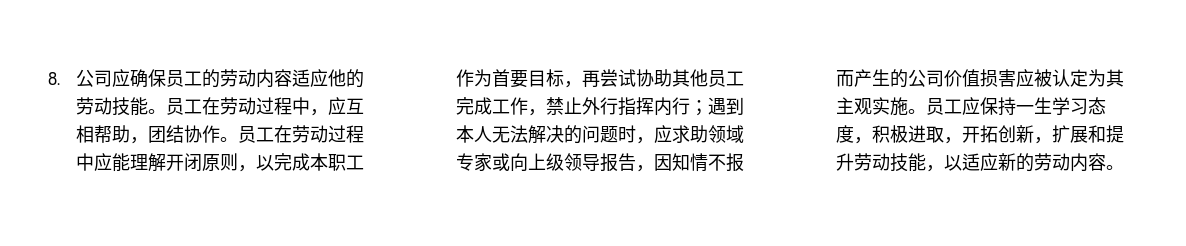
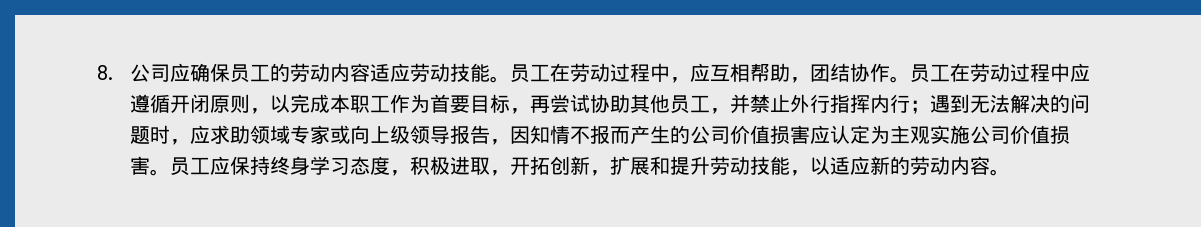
[327,69,364,88] 他的 -> (411, 72) none
[111,153,166,172] 能理解 -> [130,94,171,113] 遵循
[455,97,546,116] 完成工作， -> [710,94,751,114] ，并
[455,125,492,143] 本人 -> (971, 103) none
[1033,69,1124,87] [835,97,908,116] 被认定为其主观实施 -> [830,125,1071,144] [130,156,151,175] 认定为主观实施公司价值损害
[1015,97,1052,114] 一生 -> [270,156,311,175] 终身

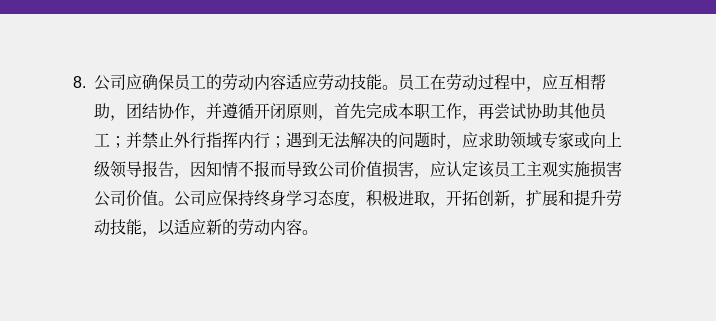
[890,63,1091,83] 。员工在劳动过程中应 -> [190,103,222,121] ，并
[270,94,291,113] 以 -> [334,103,366,119] 首先
[410,94,511,113] 为首要目标 -> (462, 111) none
[710,108,731,114] ， -> [110,136,126,148] ；
[630,125,891,144] 产生的公司价值损害应认定为 -> [286,161,526,179] 导致公司价值损害，应认定该员工
[970,125,1071,144] [130,156,211,176] 公司价值损害。员工 -> [590,161,622,178] [94,190,206,207] 损害公司价值。公司

